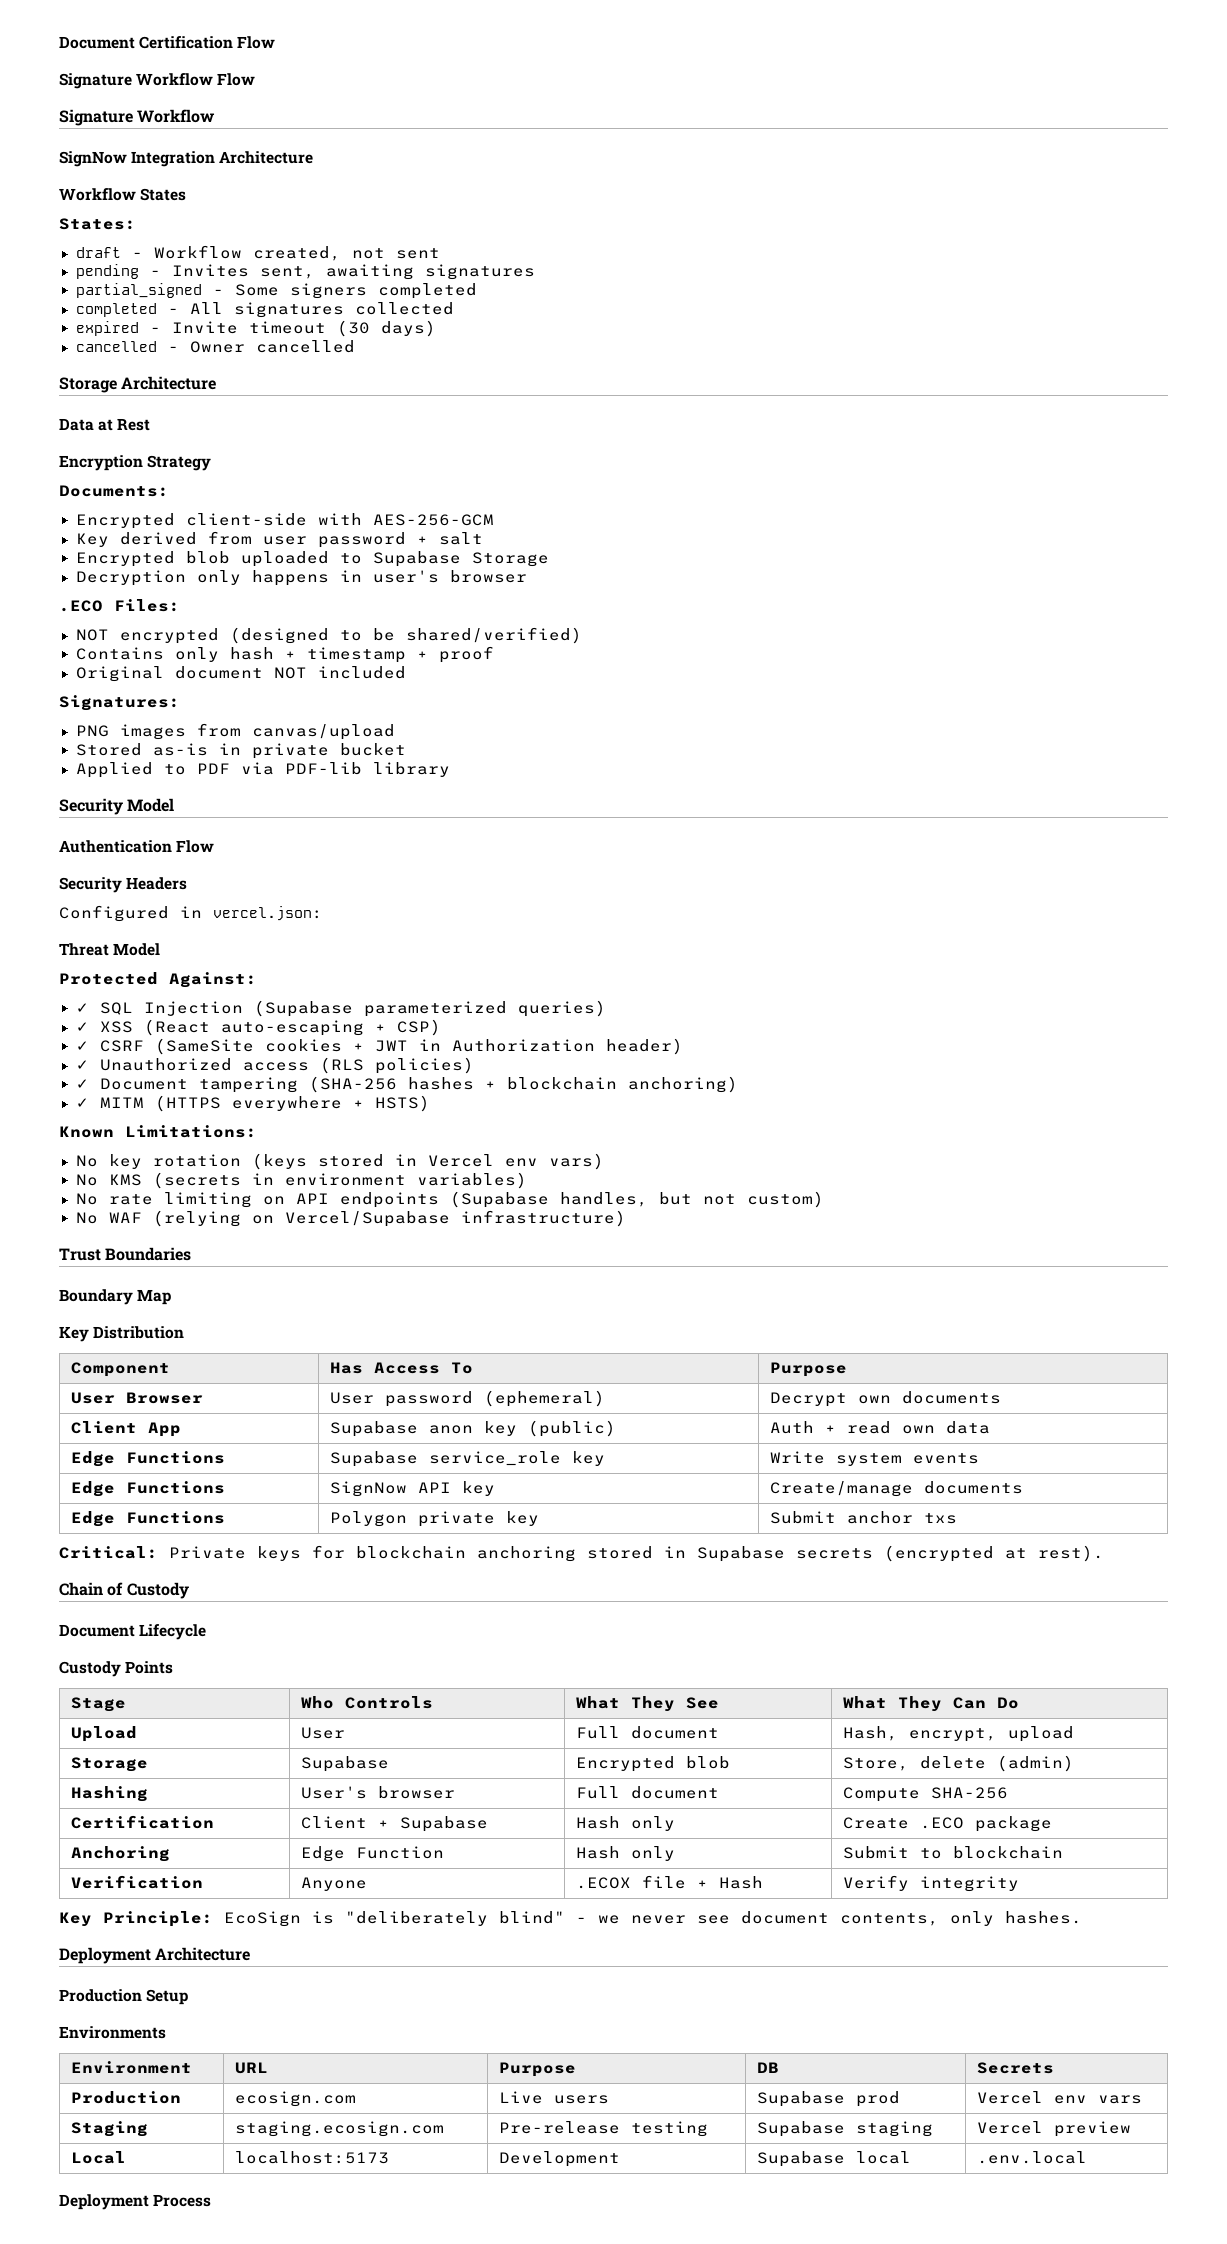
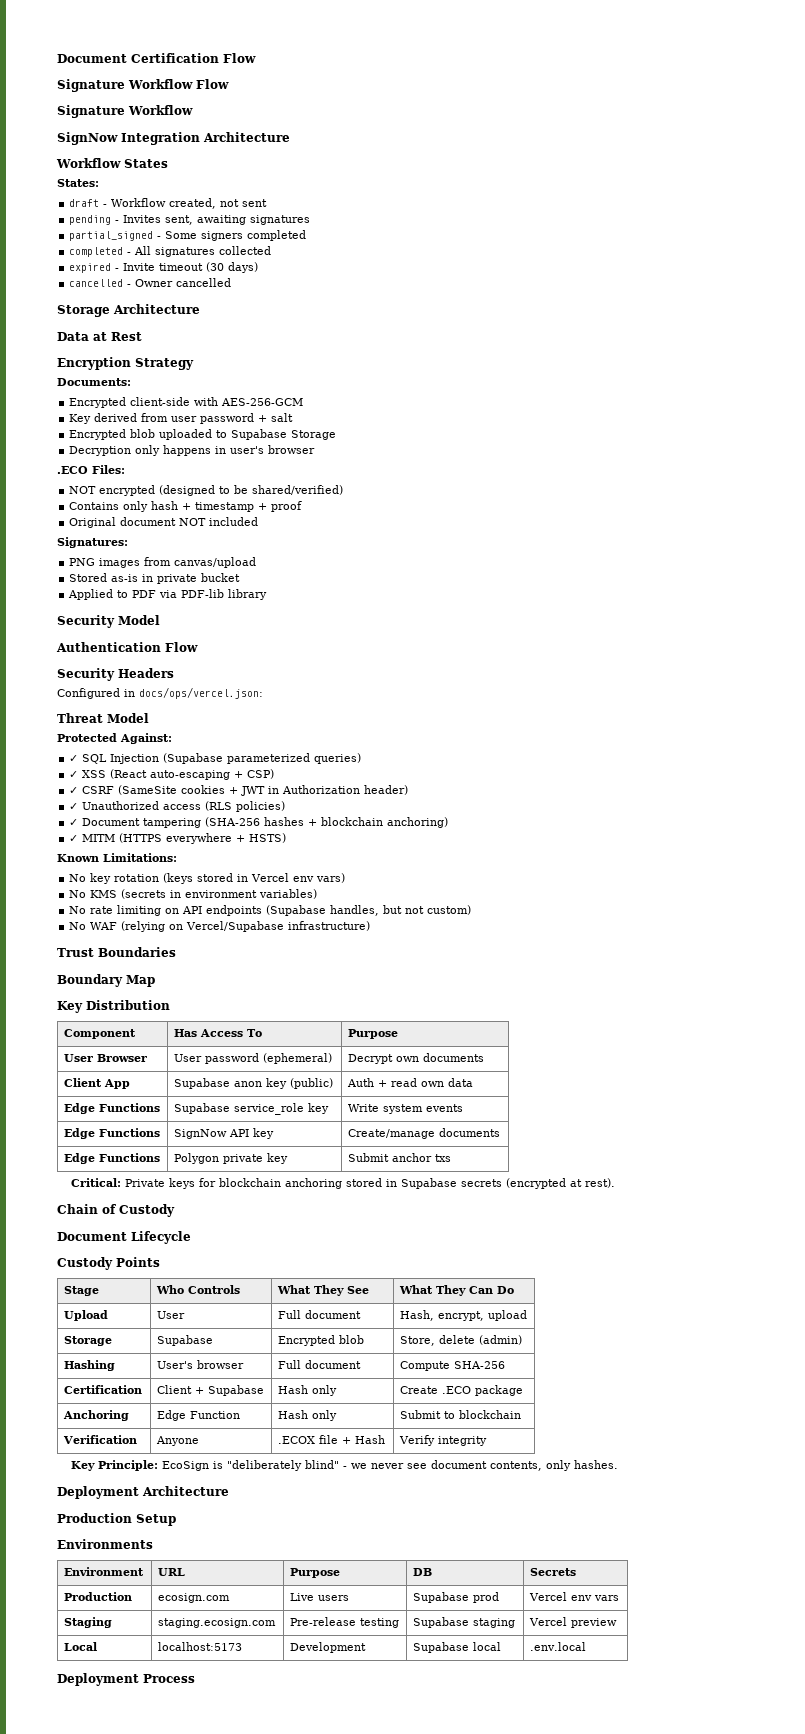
[213,906,323,921] vercel.json: -> [139,687,263,699] docs/ops/vercel.json:

